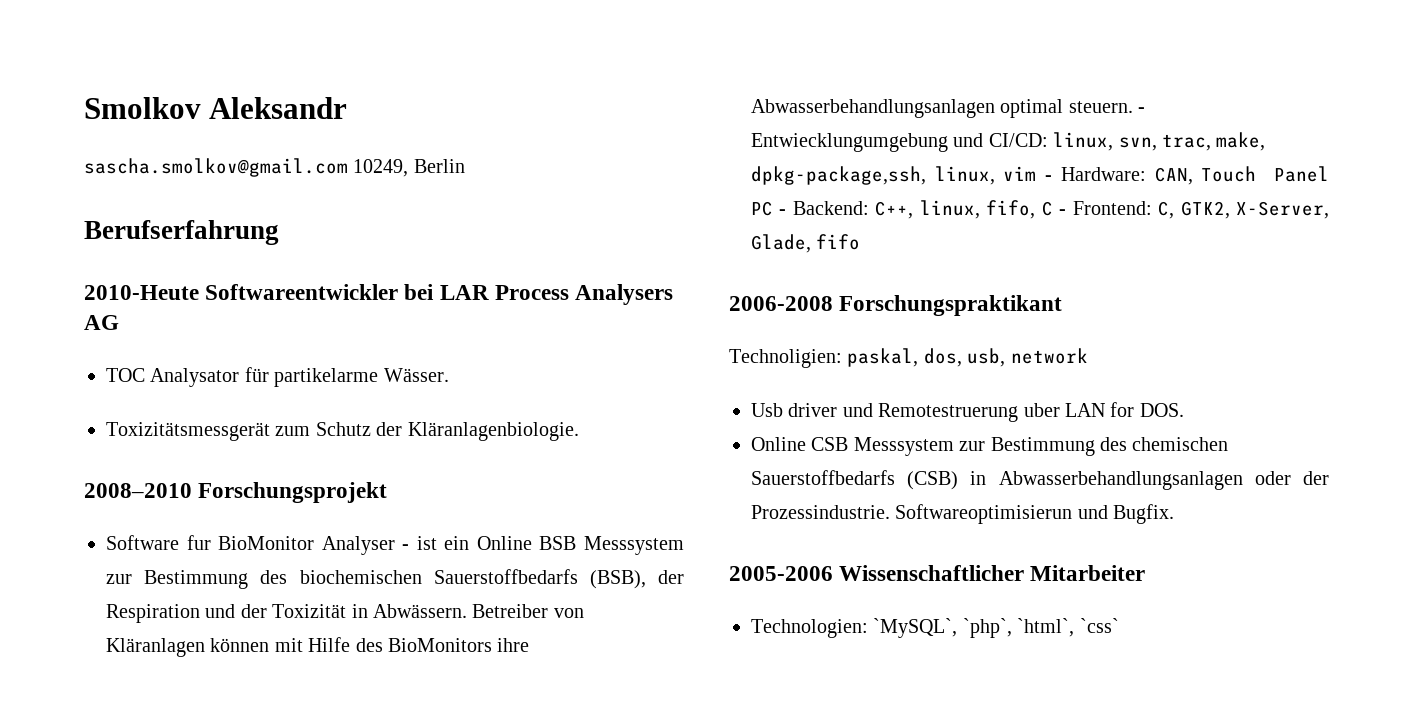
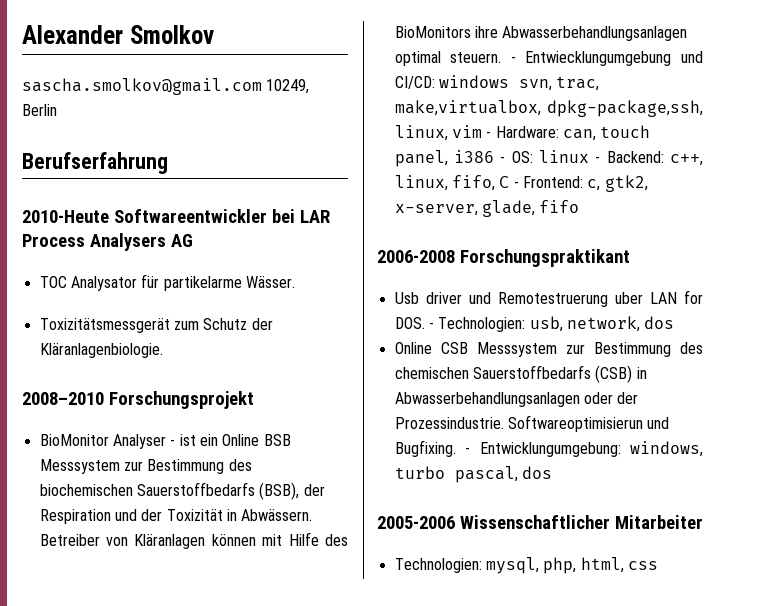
(84, 108) none -> [22,25,123,44] Alexander
[209,97,348,119] Aleksandr -> (214, 34) none
[106,535,211,550] Software fur -> (254, 400) none
[1053,132,1114,151] linux, -> [438,75,509,88] windows
[1216,132,1266,151] make, -> [394,100,541,116] make,virtualbox,
[1154,166,1329,185] [751,201,773,216] CAN, Touch Panel PC -> [562,125,651,141] [394,150,589,167] can, touch panel, i386 - OS: linux
[875,201,914,219] C++, -> [670,154,703,166] c++,
[1158,201,1329,219] [751,234,811,253] C, GTK2, X-Server, Glade, -> [587,175,648,192] [394,200,535,217] c, gtk2, x-server, glade,
[729,348,1088,368] // Technoligien: paskal, dos, usb, network -> (630, 258) none
(1184, 410) none -> [428,316,675,332] - Technologien: usb, network, dos
[1113,504,1175,524] Bugfix. -> [394,440,703,457] [394,466,552,483] Bugfixing. - Entwicklungumgebung: windows, turbo pascal, dos
[873,618,1119,638] `MySQL`, `php`, `html`, `css` -> [485,557,658,574] mysql, php, html, css

